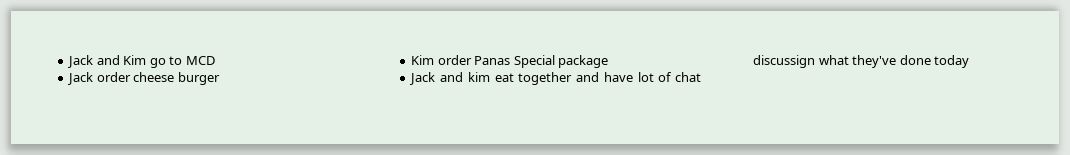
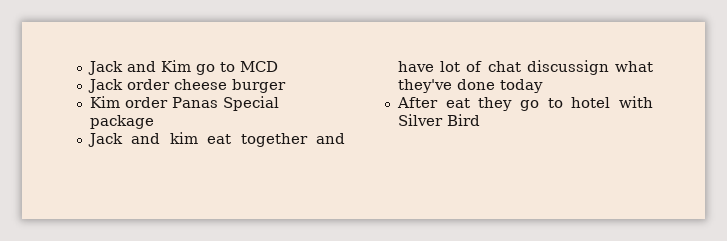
(970, 61) none -> [396,96,653,111] [397,114,480,126] // After eat they go to hotel with Silver Bird

